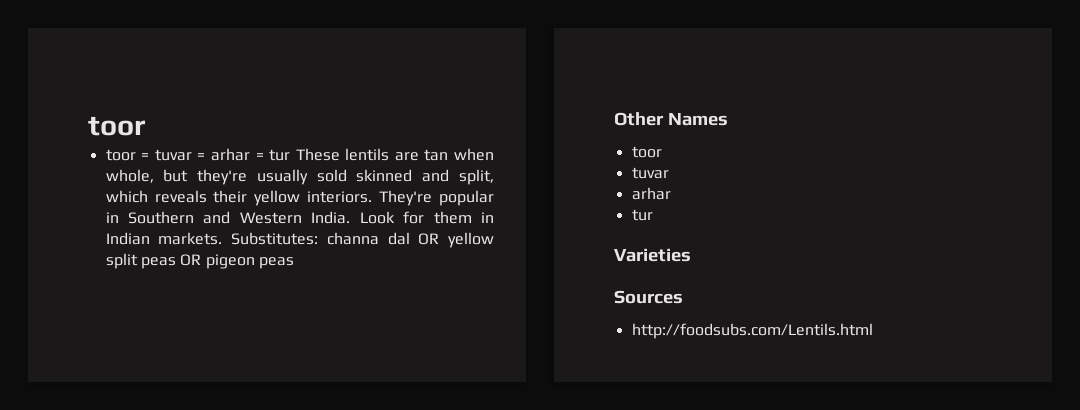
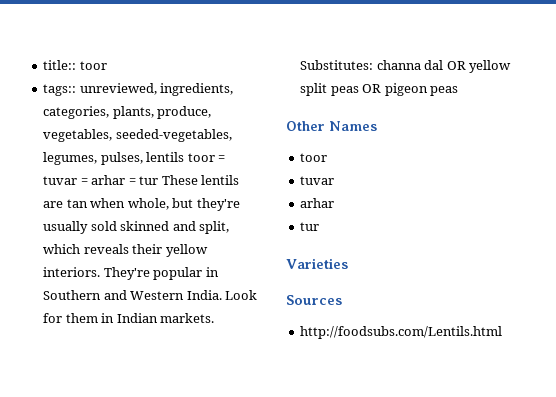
[88,116,146,136] toor // -> [43,60,107,70] [43,83,234,96] [43,106,212,119] [43,129,232,142] [43,152,185,165] title:: toor // tags:: unreviewed, ingredients, categories, plants, produce, vegetables, seeded-vegetables, legumes, pulses, lentils

